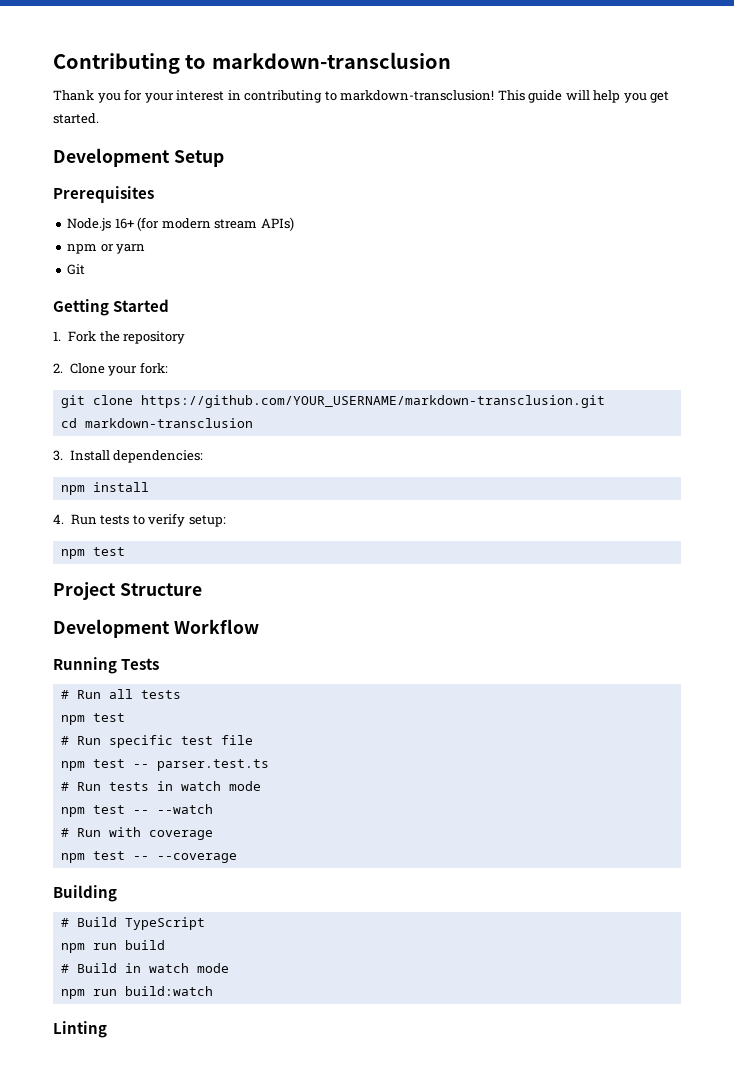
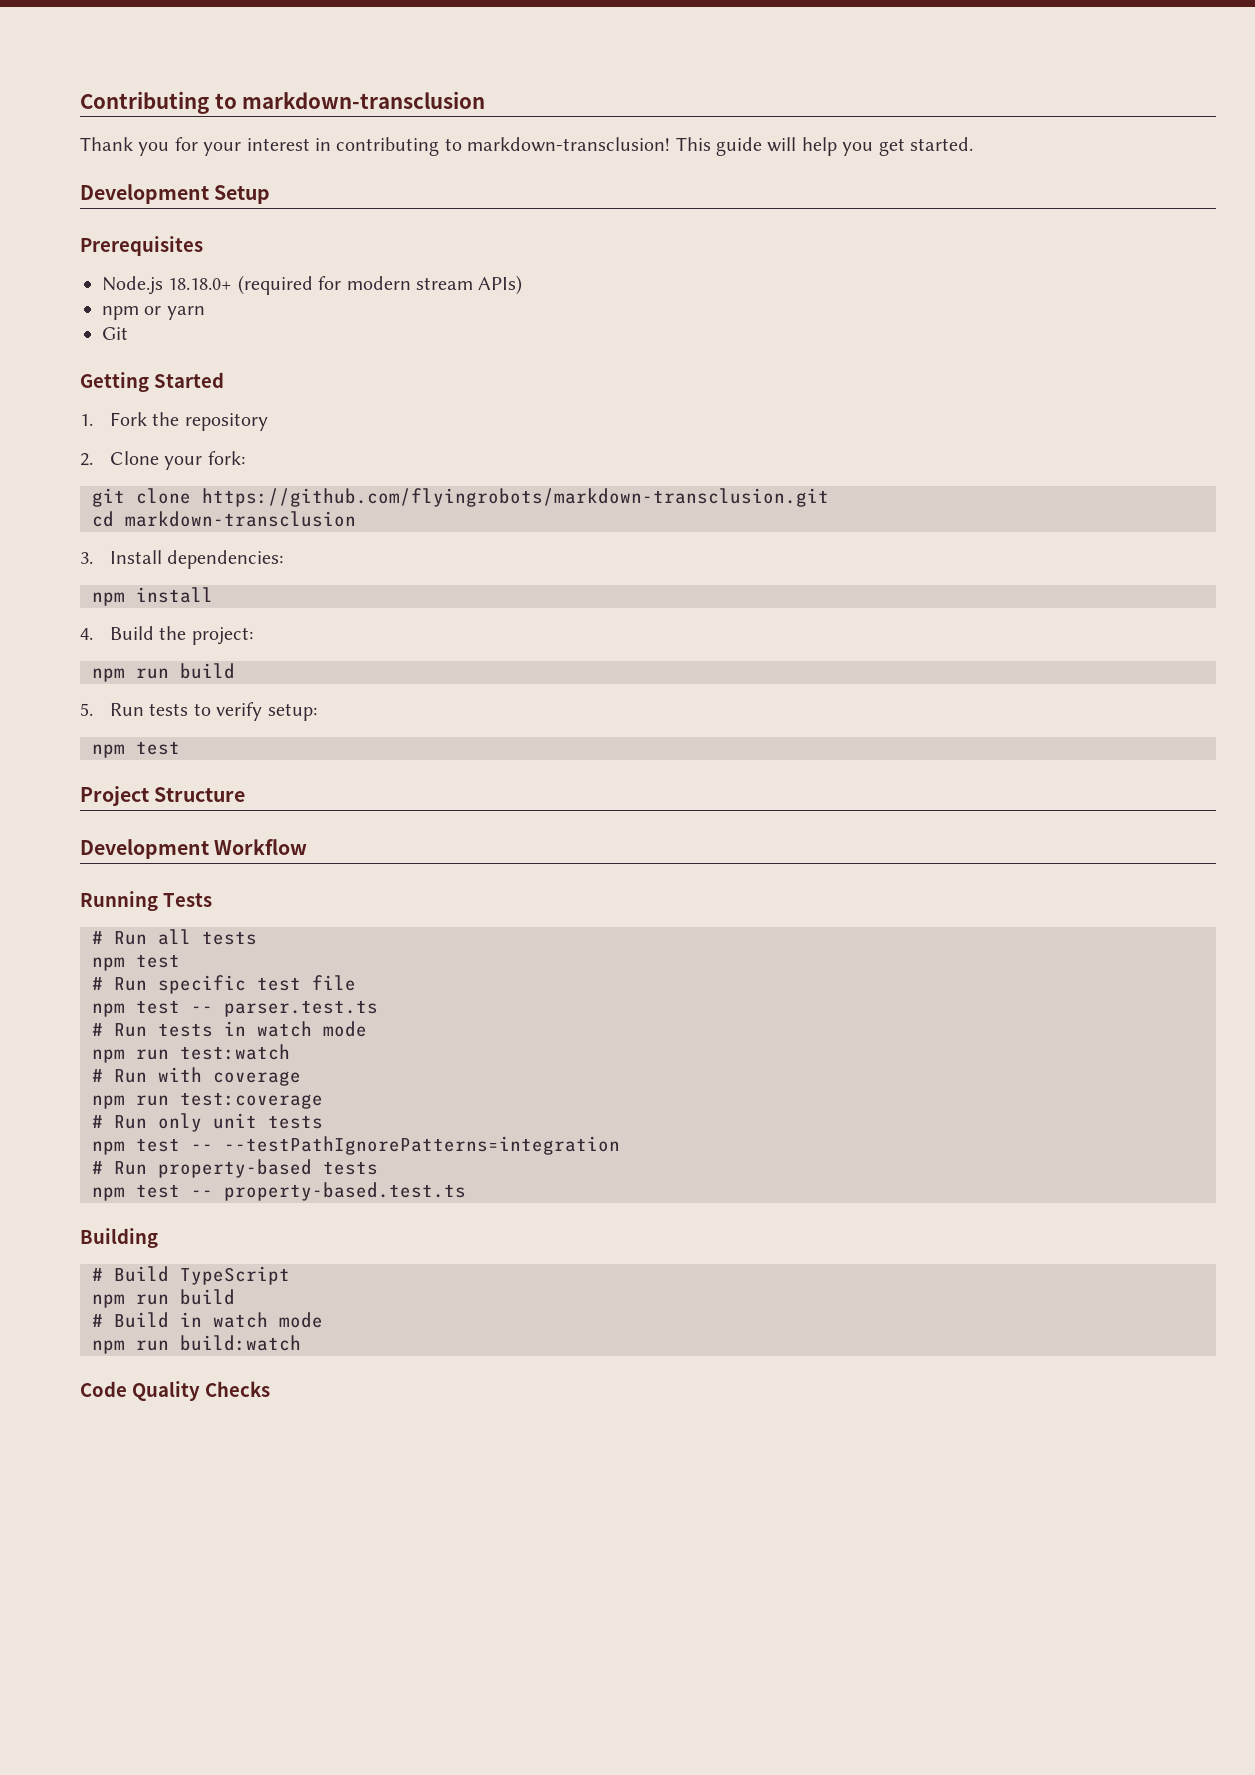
[114,217,160,231] 16+ (for -> [168,275,342,295] 18.18.0+ (required for
[140,395,605,408] https://github.com/YOUR_USERNAME/markdown-transclusion.git -> [202,488,829,507] https://github.com/flyingrobots/markdown-transclusion.git
(64, 519) none -> [110,626,253,645] [92,663,235,682] [80,703,93,716] Build the project: // npm run build // 5.
[92,804,213,814] test -- --watch -> [136,1044,290,1060] run test:watch
[92,851,237,863] test -- --coverage -> [136,1092,323,1109] [92,1113,323,1132] [92,1136,620,1155] [92,1159,378,1178] [92,1182,466,1201] run test:coverage // # Run only unit tests // npm test -- --testPathIgnorePatterns=integration // # Run property-based tests // npm test -- property-based.test.ts
[53,1021,107,1038] Linting -> [80,1381,270,1401] Code Quality Checks

